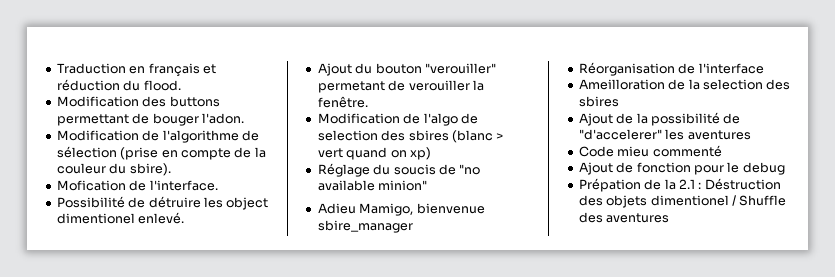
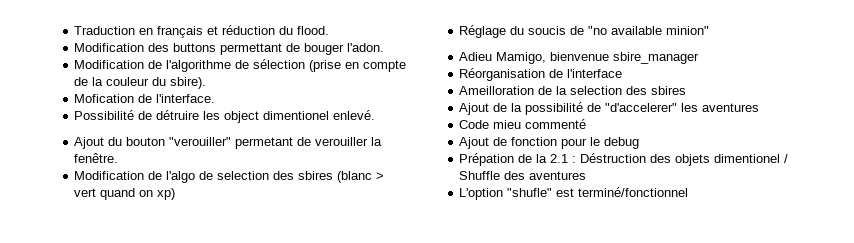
(670, 218) none -> [459,187,689,200] // L'option "shufle" est terminé/fonctionnel

